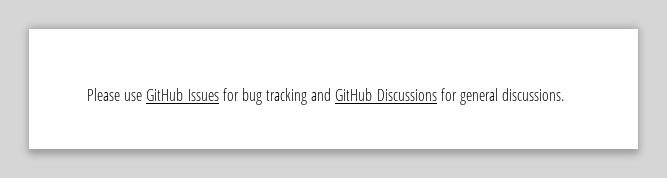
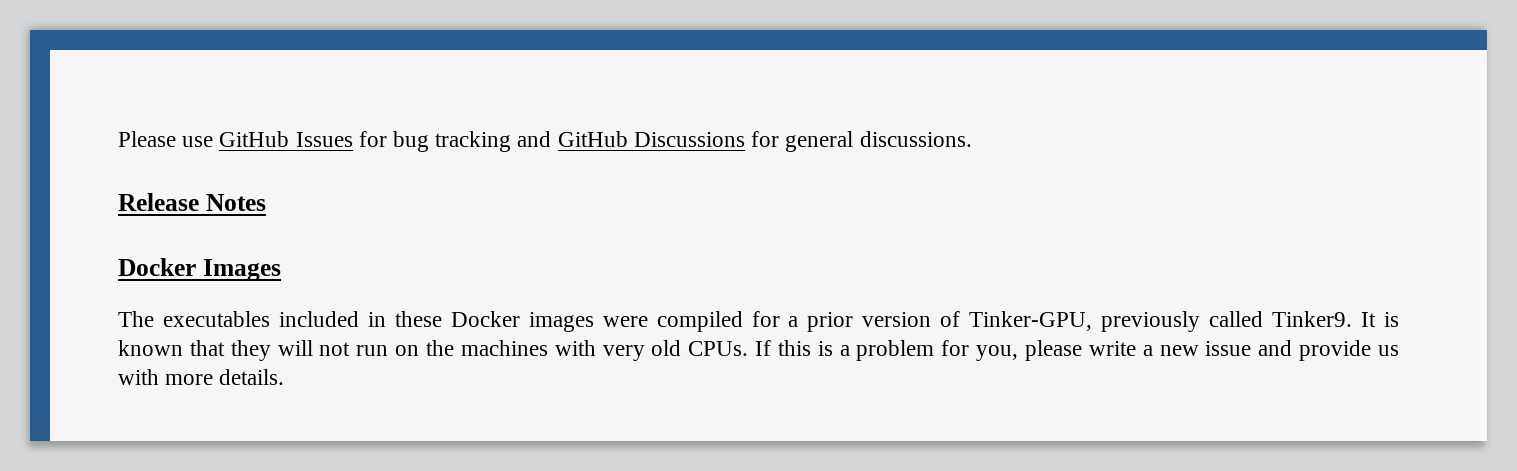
(565, 94) none -> [118,193,266,211] [118,258,281,281] [118,311,1400,332] [118,340,1400,361] [118,369,285,385] // Release Notes // Docker Images // The executables included in these Docker images were compiled for a prior version of Tinker-GPU, previously called Tinker9. It is known that they will not run on the machines with very old CPUs. If this is a problem for you, please write a new issue and provide us with more details.

